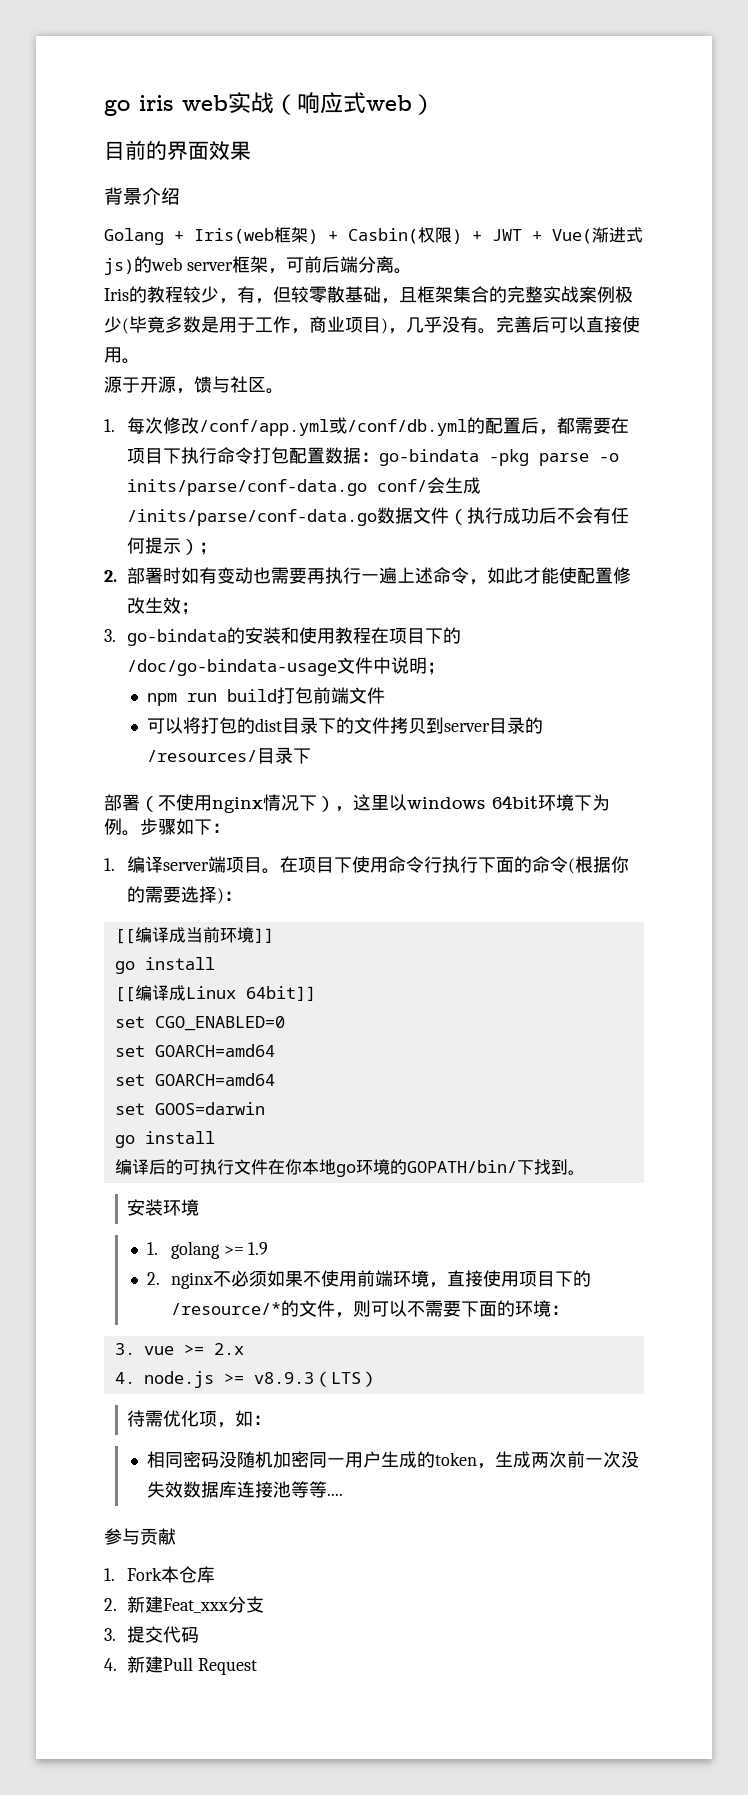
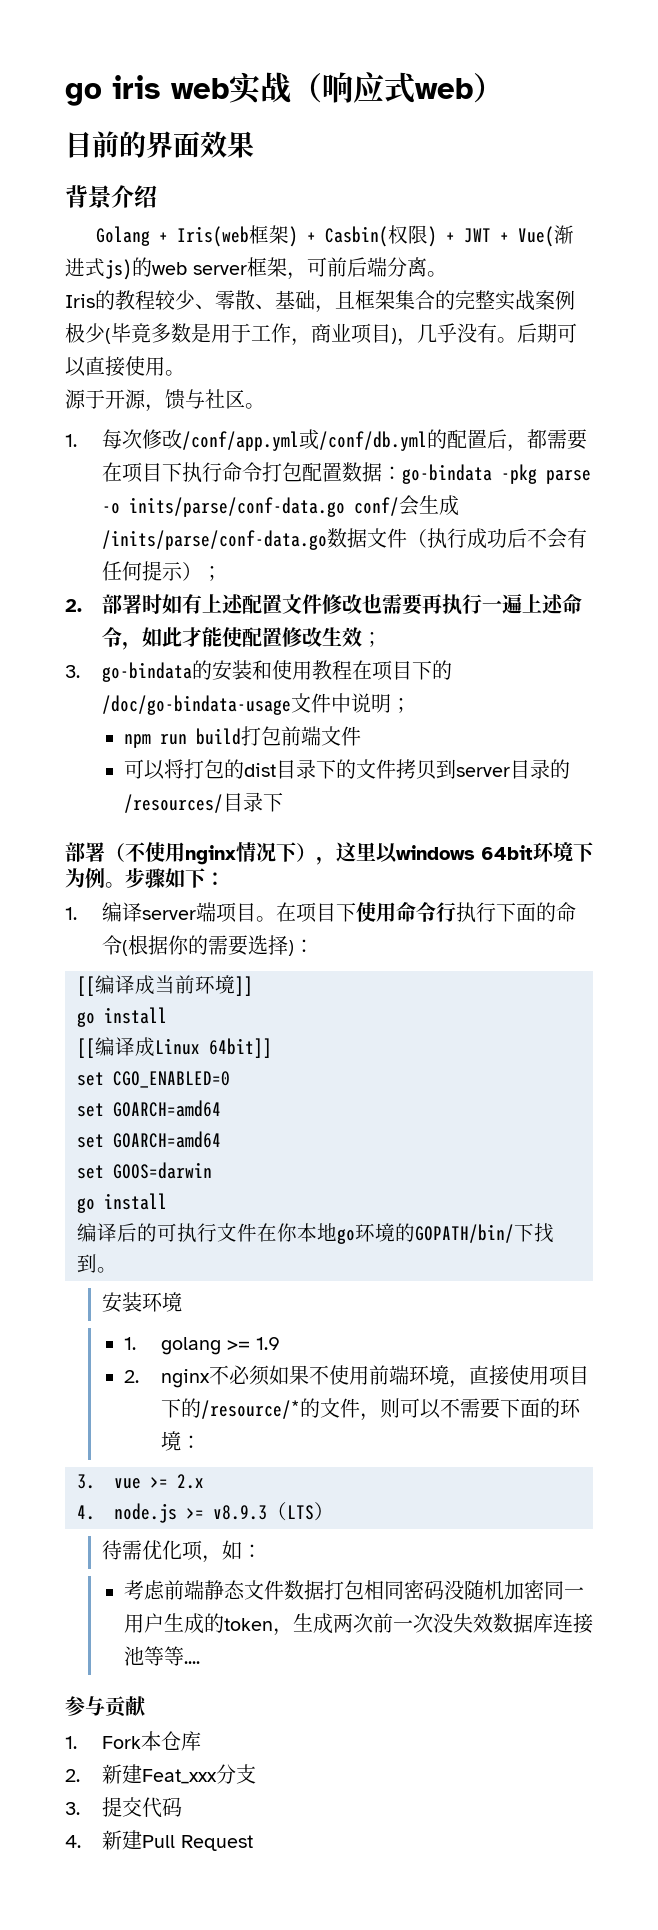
[219,286,345,304] ，有，但较零散 -> [195,290,275,310] 、零散、
[496,316,550,333] 完善后 -> [517,323,557,343] 后期
[217,567,254,584] 变动 -> [201,594,362,614] 上述配置文件修改
(272, 1420) none -> [123,1580,364,1600] 考虑前端静态文件数据打包

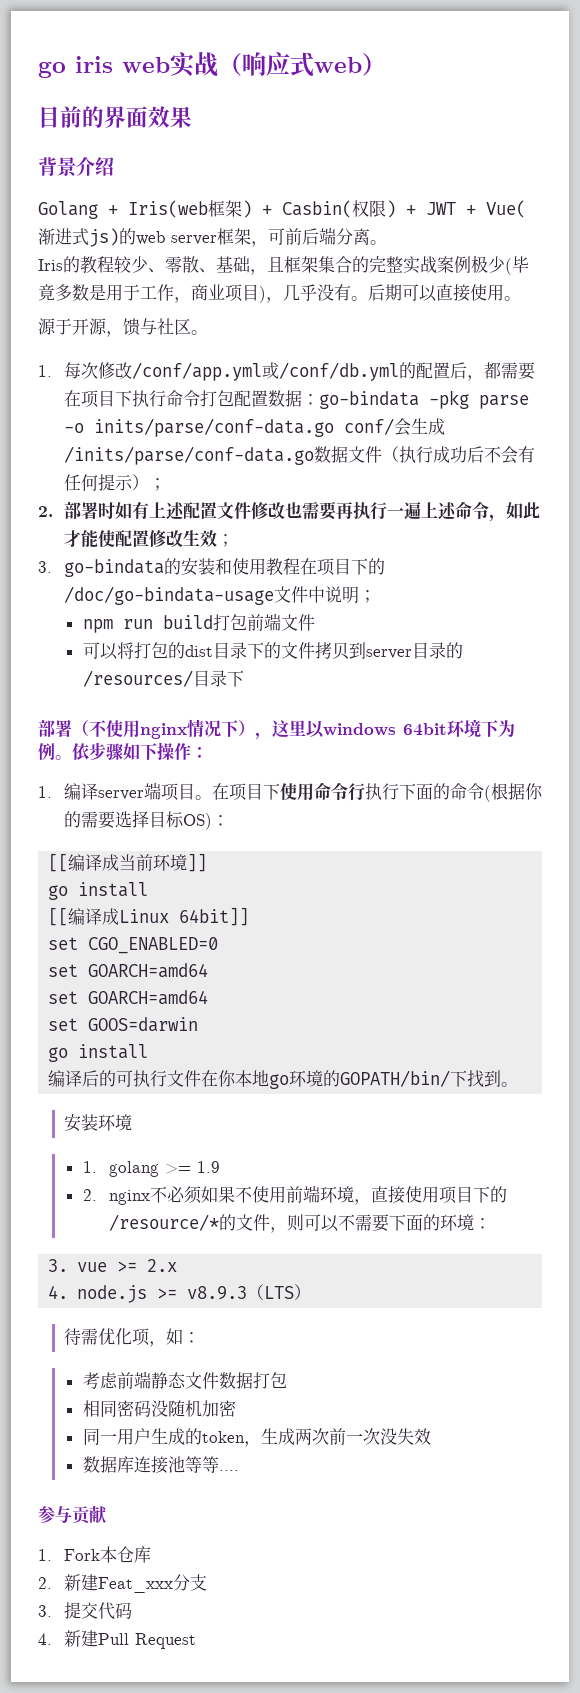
(125, 885) none -> [72,743,89,760] 依
(206, 878) none -> [157,742,191,760] 操作
[287,940,294,956] ) -> [148,811,212,830] 目标OS)
(364, 1590) none -> (287, 1380) //
(544, 1590) none -> (236, 1408) //
(493, 1623) none -> (431, 1436) //

